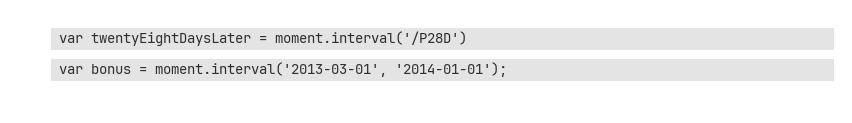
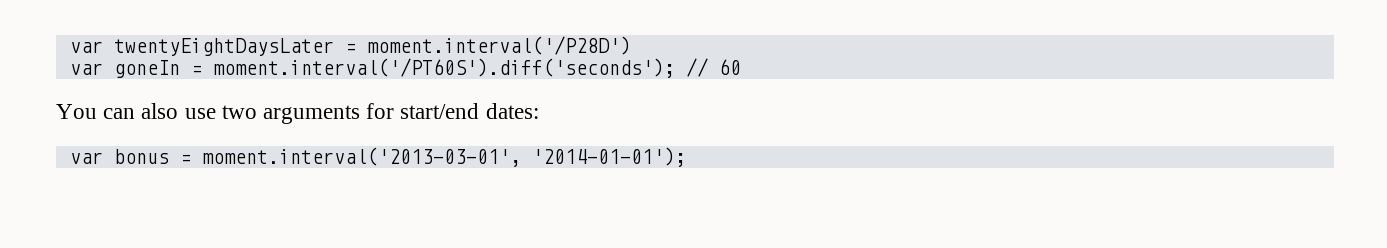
(468, 38) none -> [69,58,741,78] [56,103,539,124] // var goneIn = moment.interval('/PT60S').diff('seconds'); // 60 // You can also use two arguments for start/end dates:

